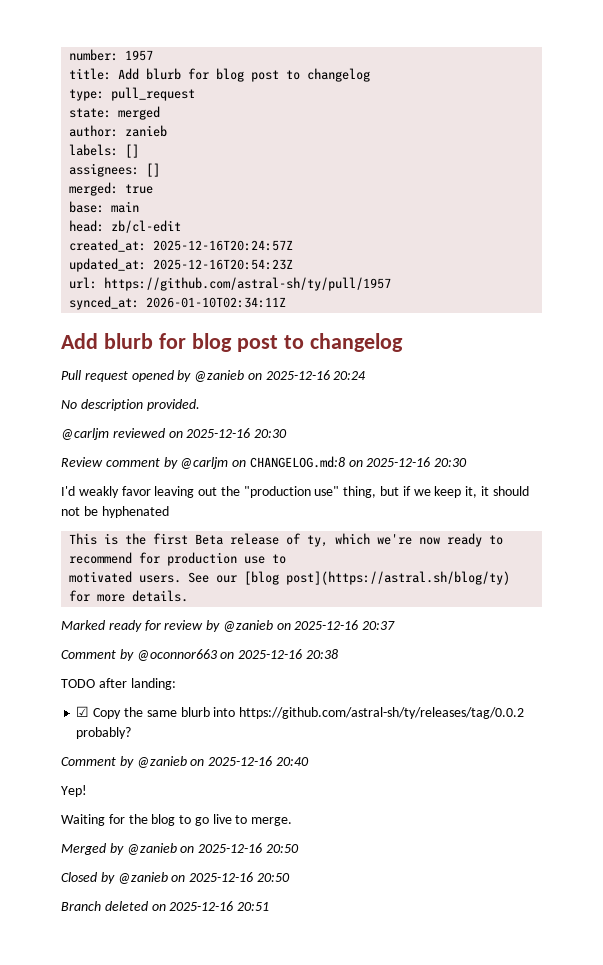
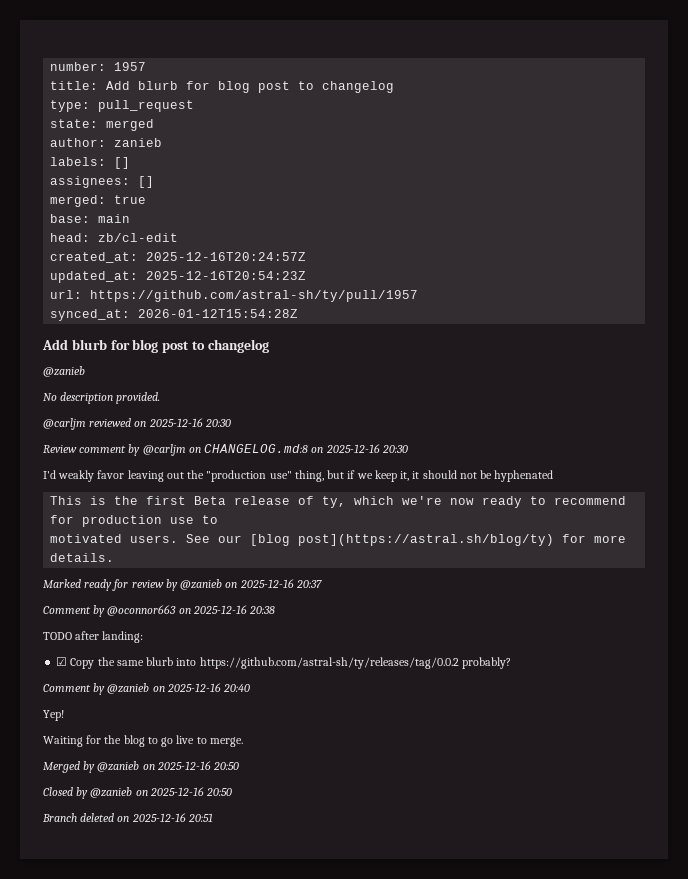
[146,297,287,308] [61,333,403,352] [61,370,367,382] 2026-01-10T02:34:11Z // Add blurb for blog post to changelog // Pull request opened by @zanieb on 2025-12-16 20:24 -> [138,309,299,318] [42,339,269,353] [43,366,85,377] 2026-01-12T15:54:28Z // Add blurb for blog post to changelog // @zanieb

